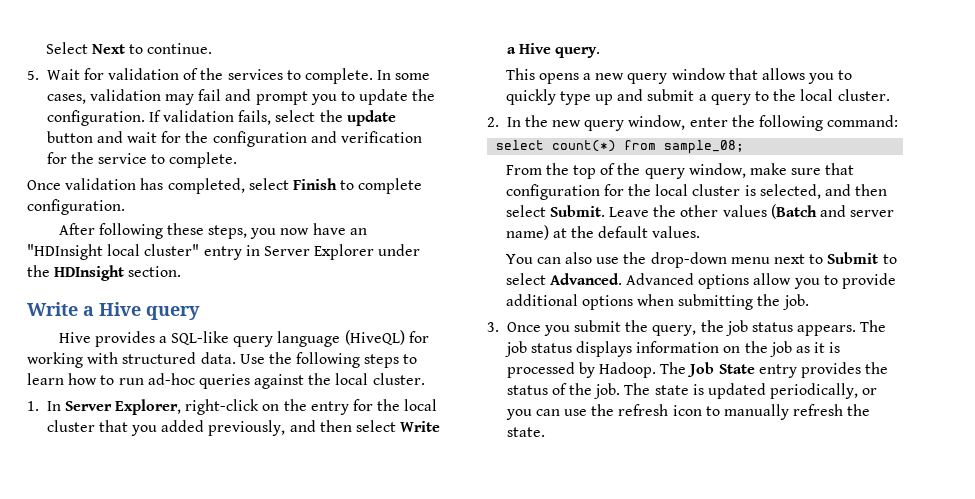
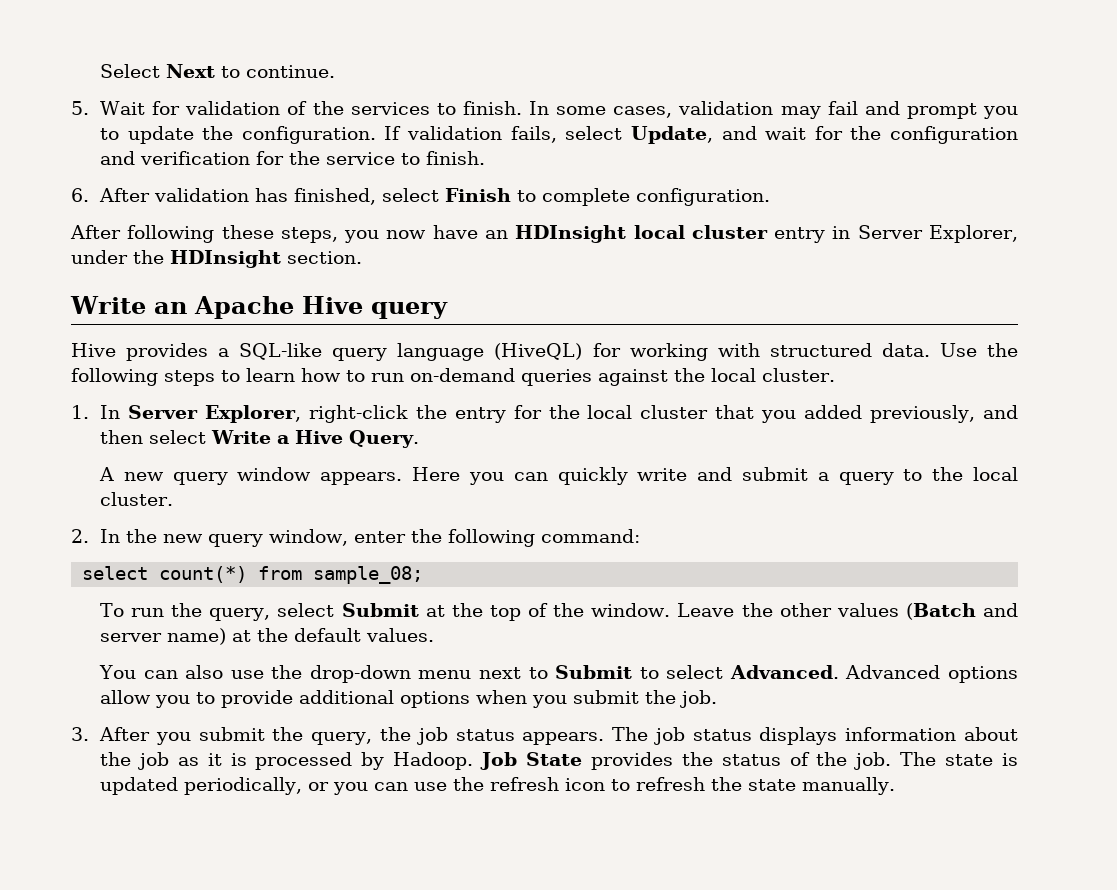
[305,68,374,84] complete. -> [462,101,522,115] finish.
[319,110,396,126] [46,131,93,143] the update button -> [630,126,713,144] Update,
[169,152,238,168] [27,180,61,190] complete. // Once -> [426,151,486,165] [71,188,151,202] finish. // 6. After
[167,178,245,194] completed, -> [294,188,377,205] finished,
[27,244,200,260] "HDInsight local cluster" -> [515,225,768,243] HDInsight local cluster
[314,244,375,260] Explorer -> [929,225,1019,243] Explorer,
[83,306,94,316] a -> [153,296,294,319] an Apache
[147,373,195,385] ad-hoc -> [410,368,515,382] on-demand
[262,404,280,411] on -> (408, 414) none
[555,47,601,58] [505,68,853,84] [505,89,614,105] query. // This opens a new query window that allows you to quickly type up -> [349,430,420,448] [99,467,688,485] Query. // A new query window appears. Here you can quickly write
[505,163,855,179] [505,184,888,200] [505,205,605,217] From the top of the query window, make sure that configuration for the local cluster is selected, and then select Submit. -> [100,603,671,621] To run the query, select Submit at the top of the window.
[678,294,754,310] submitting -> [532,690,640,708] you submit
[506,322,541,332] Once -> [99,727,151,741] After
[723,346,741,353] on -> [964,727,1019,741] about
[660,362,687,374] The -> (474, 761) none
[758,364,797,378] entry -> (583, 759) none
[724,404,790,420] manually -> (630, 785) none
[506,427,545,437] state. -> [747,777,895,795] state manually.

